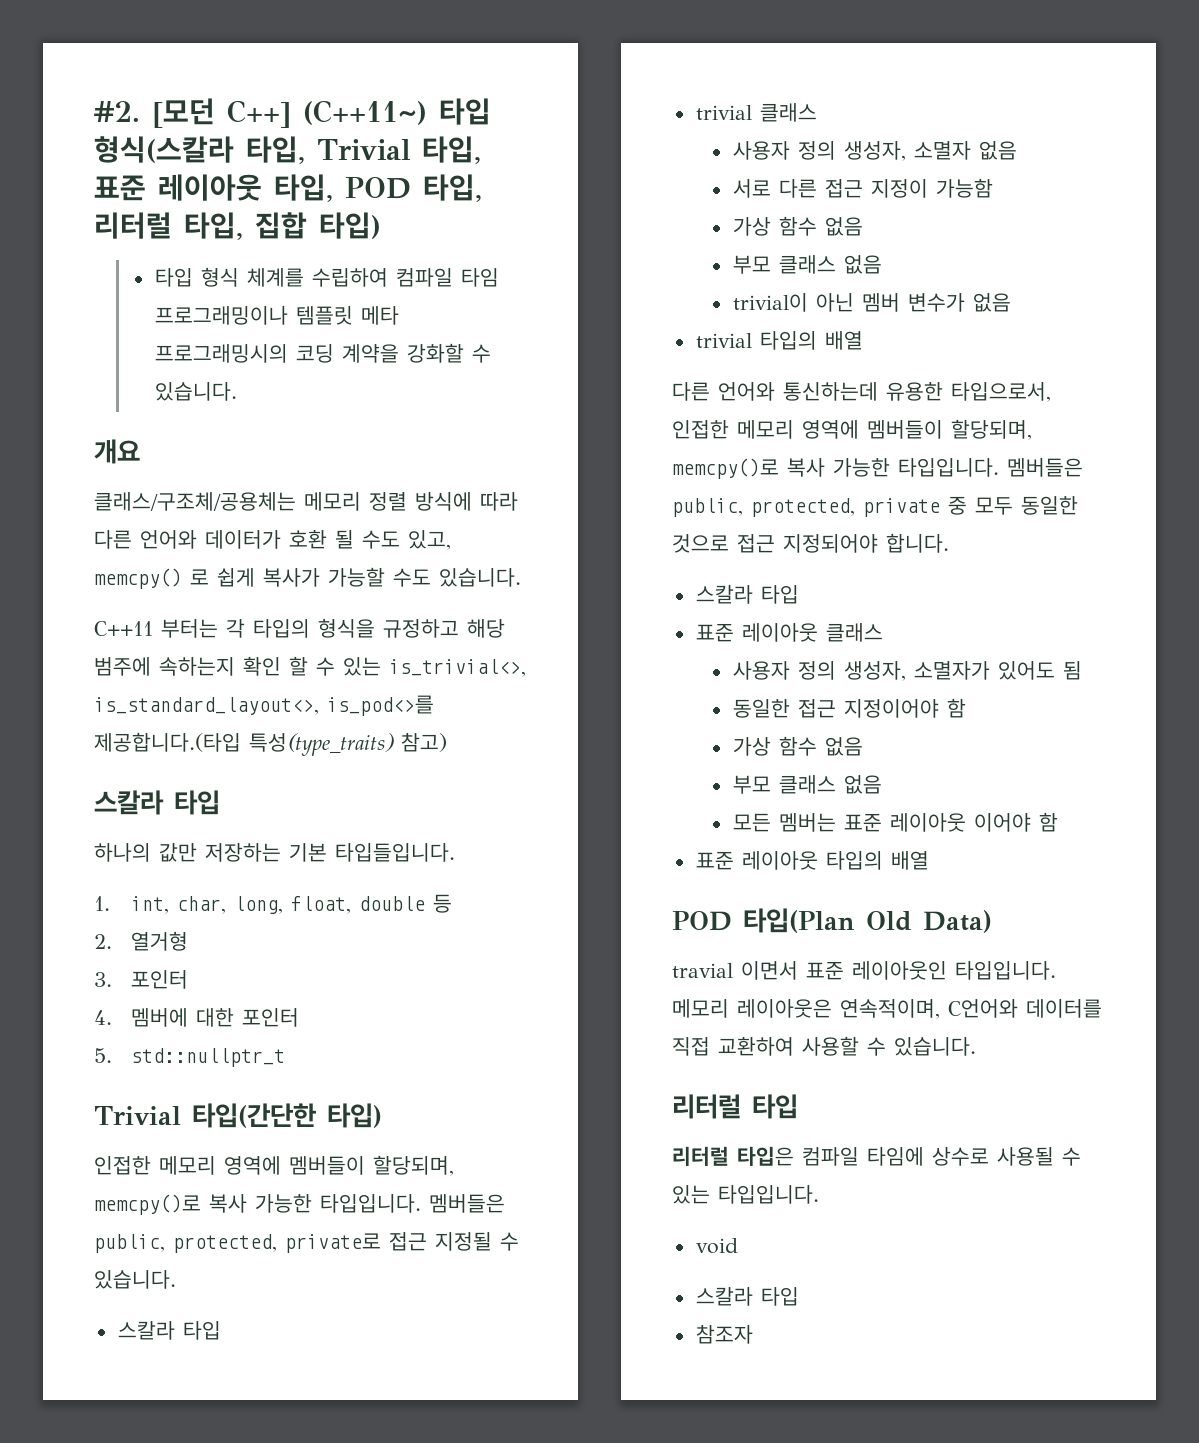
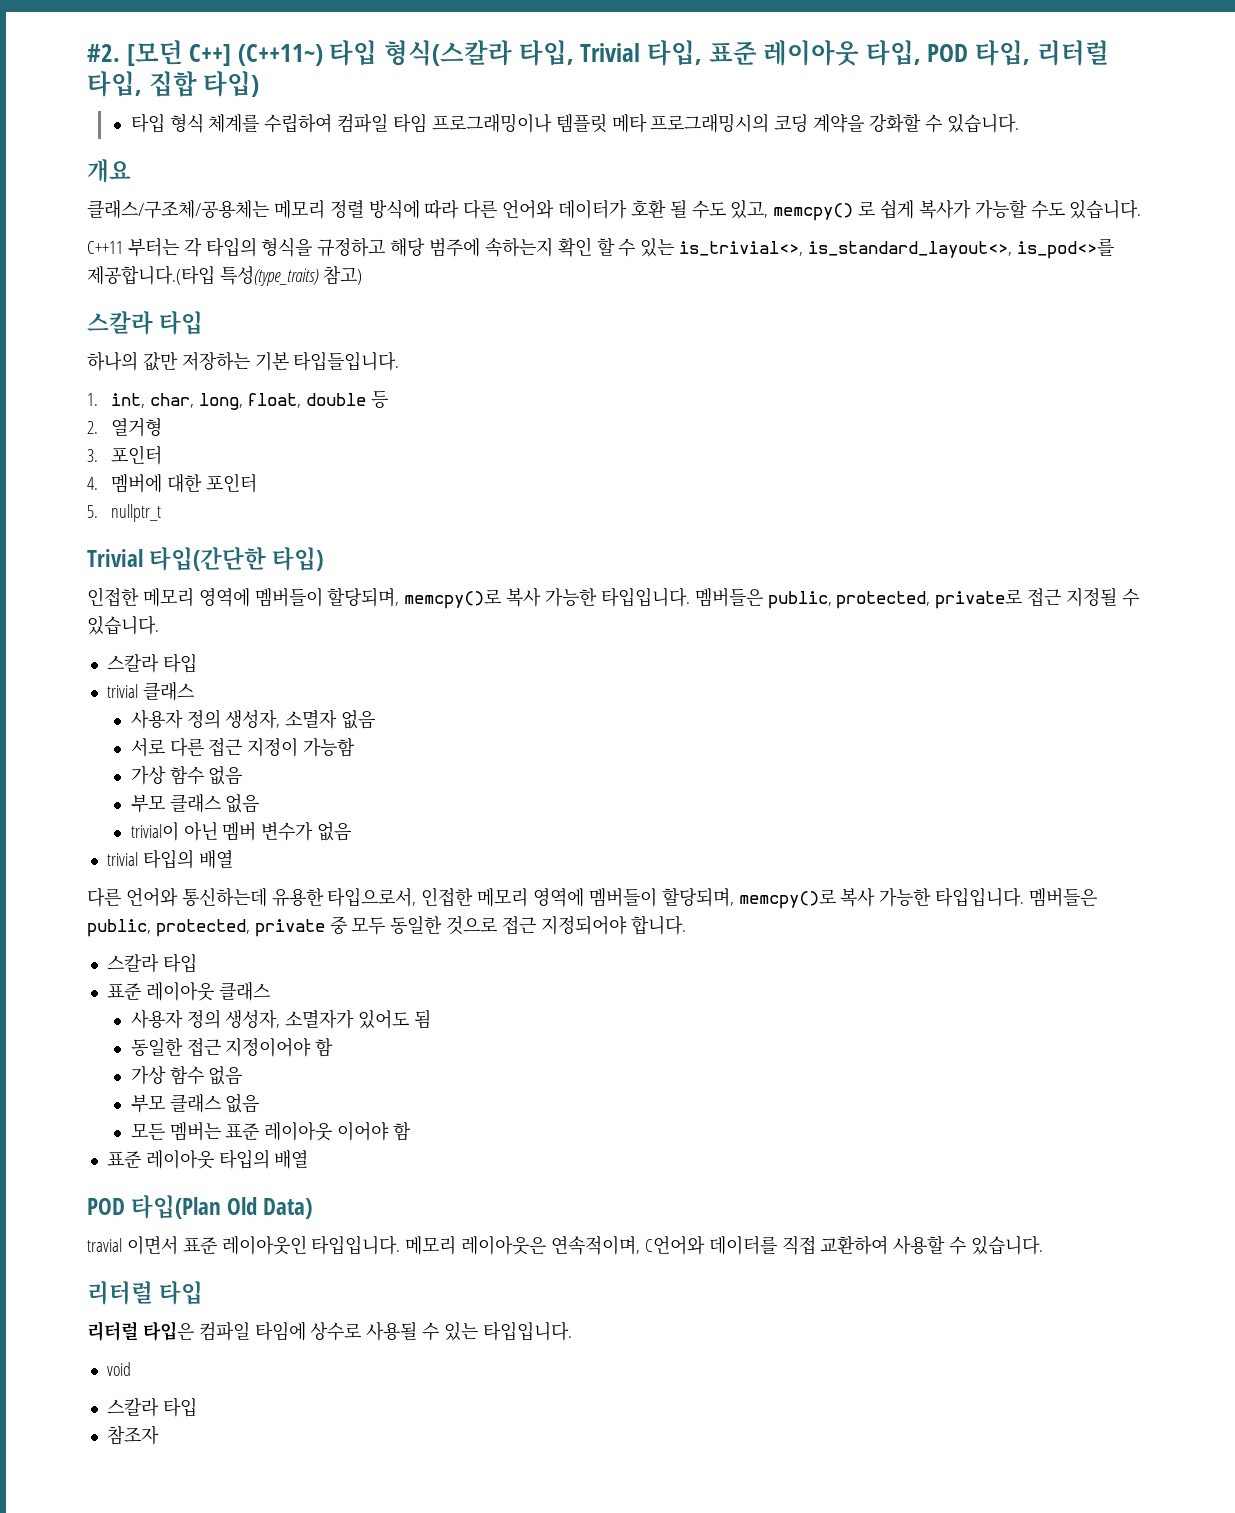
[131,1048,286,1067] std::nullptr_t -> [110,504,161,522] nullptr_t

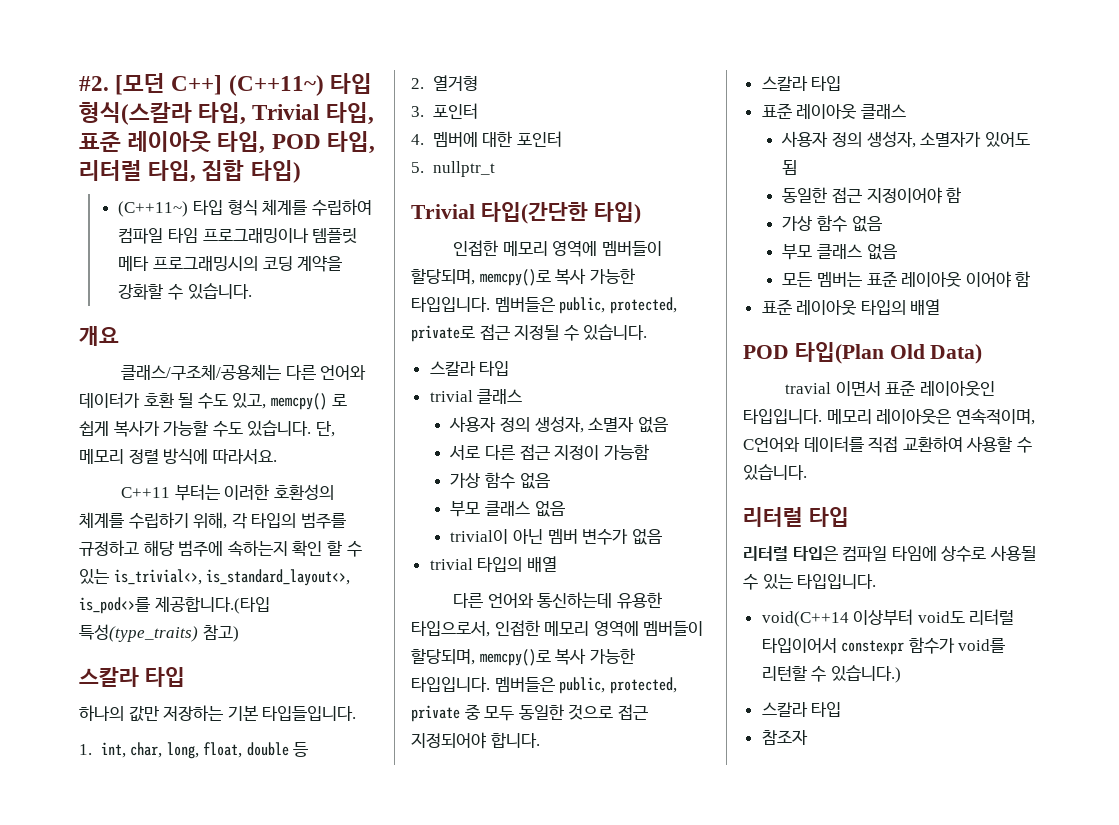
(260, 84) none -> [118,201,189,217] (C++11~)
[273,199,460,219] 메모리 정렬 방식에 따라 -> (282, 372) none
[87,237,179,257] // C++11 부터는 -> [315,421,335,437] [79,448,277,465] [121,484,335,501] [79,512,228,529] 단, 메모리 정렬 방식에 따라서요. // C++11 부터는 이러한 호환성의 체계를 수립하기 위해,
[261,238,313,257] 형식을 -> [300,512,346,529] 범주를
[106,1362,131,1376] void -> [761,609,1015,627] [761,637,1006,655] [761,665,901,683] void(C++14 이상부터 void도 리터럴 타입이어서 constexpr 함수가 void를 리턴할 수 있습니다.)

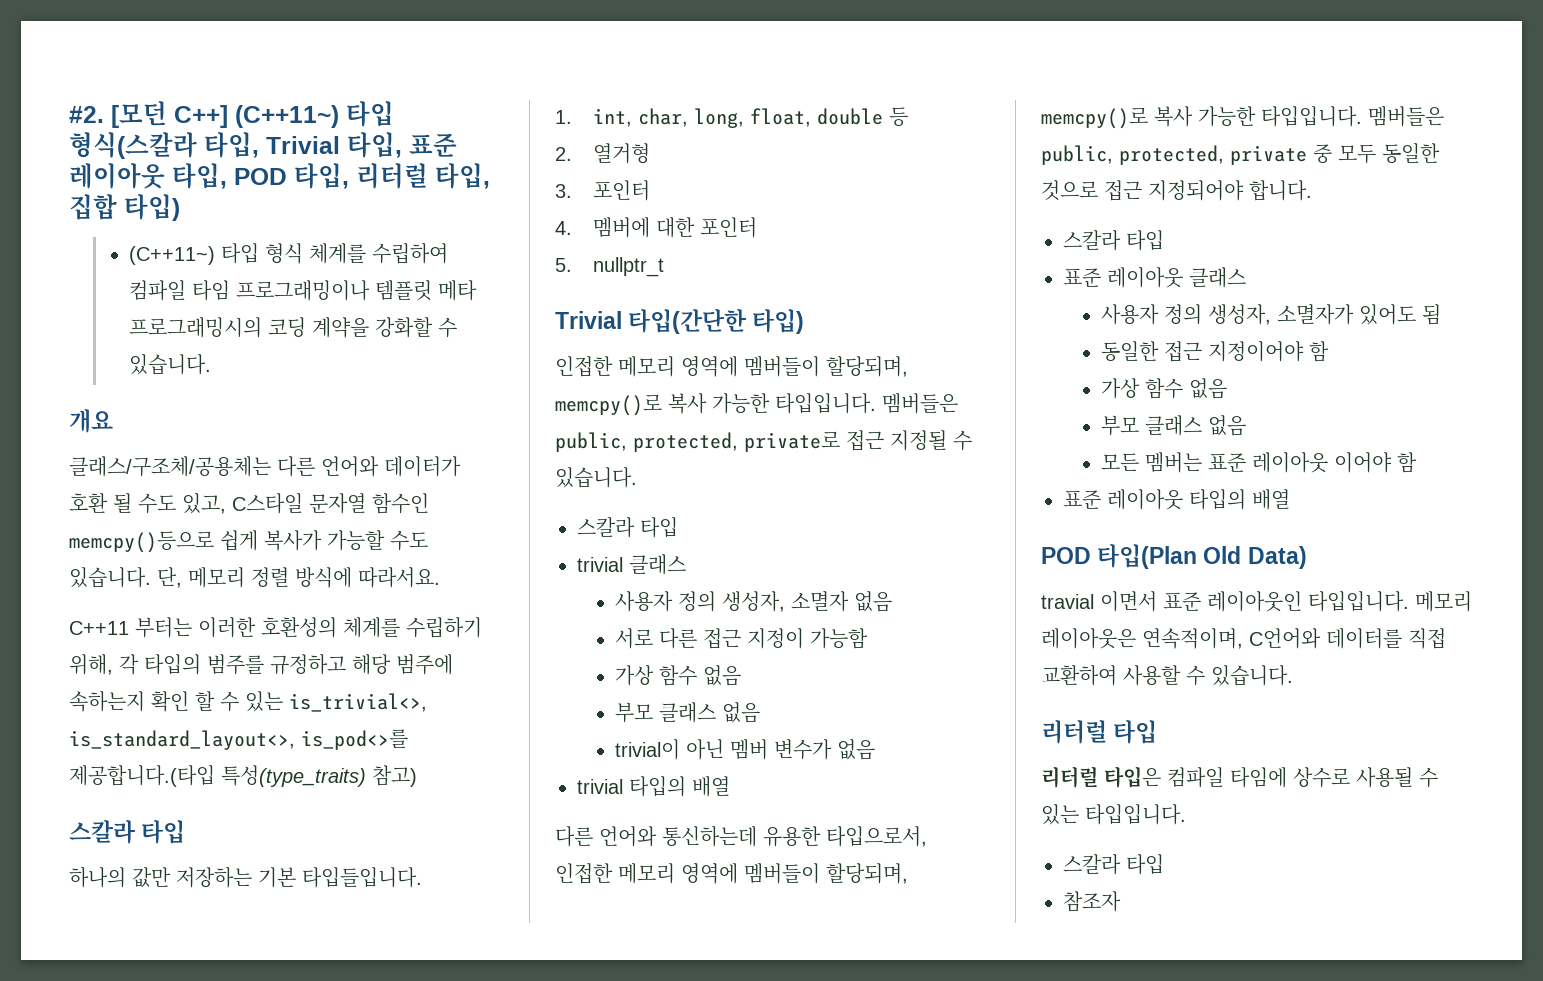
[270,393,347,410] memcpy() 로 -> [232,493,429,514] [69,531,214,553] C스타일 문자열 함수인 memcpy()등으로
[761,609,1015,627] [761,637,1006,655] [761,665,901,683] // void(C++14 이상부터 void도 리터럴 타입이어서 constexpr 함수가 void를 리턴할 수 있습니다.) -> (1186, 814) none

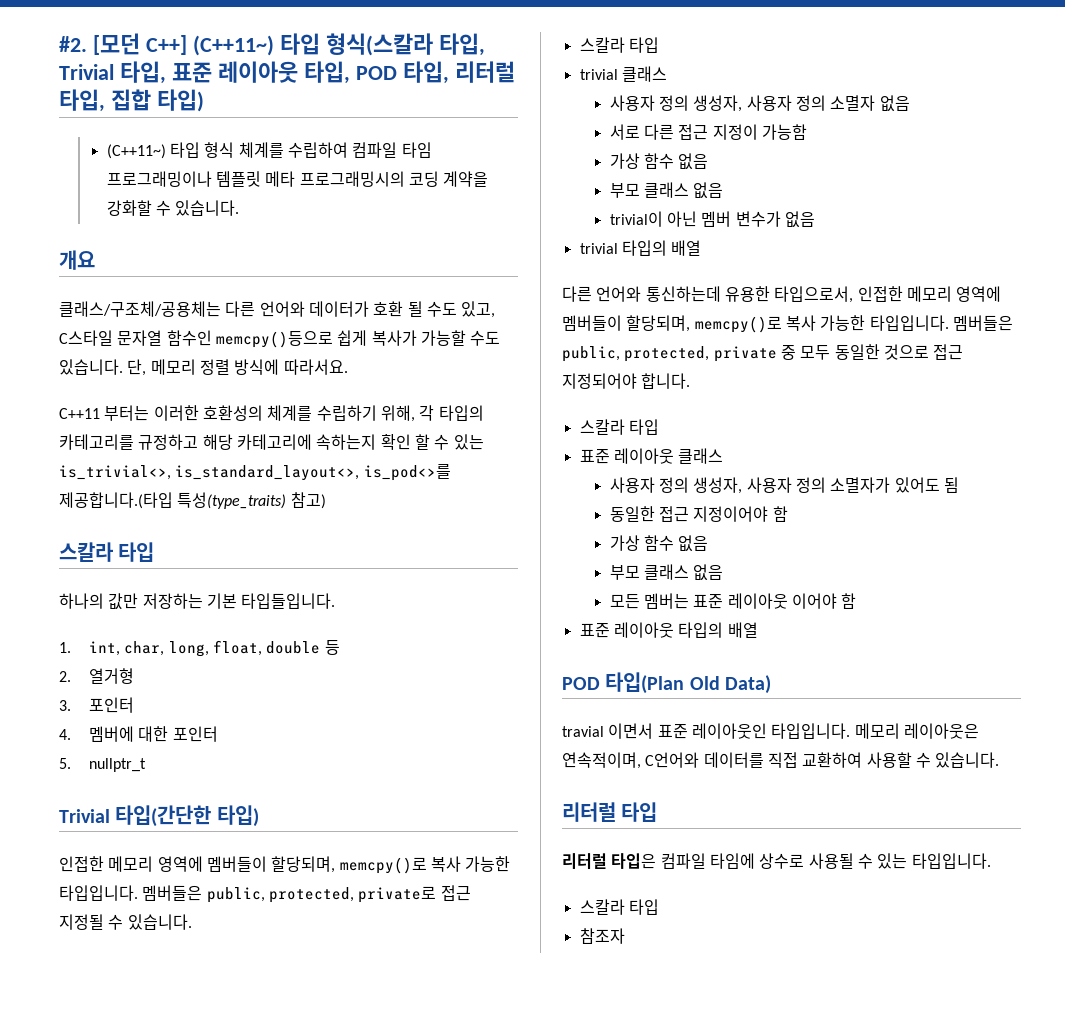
[207,654,264,675] 범주를 -> [59,434,134,450] 카테고리를
[396,654,453,675] 범주에 -> [236,434,312,450] 카테고리에
(786, 601) none -> [746,95,826,111] 사용자 정의
(1272, 314) none -> [746,477,826,493] 사용자 정의

